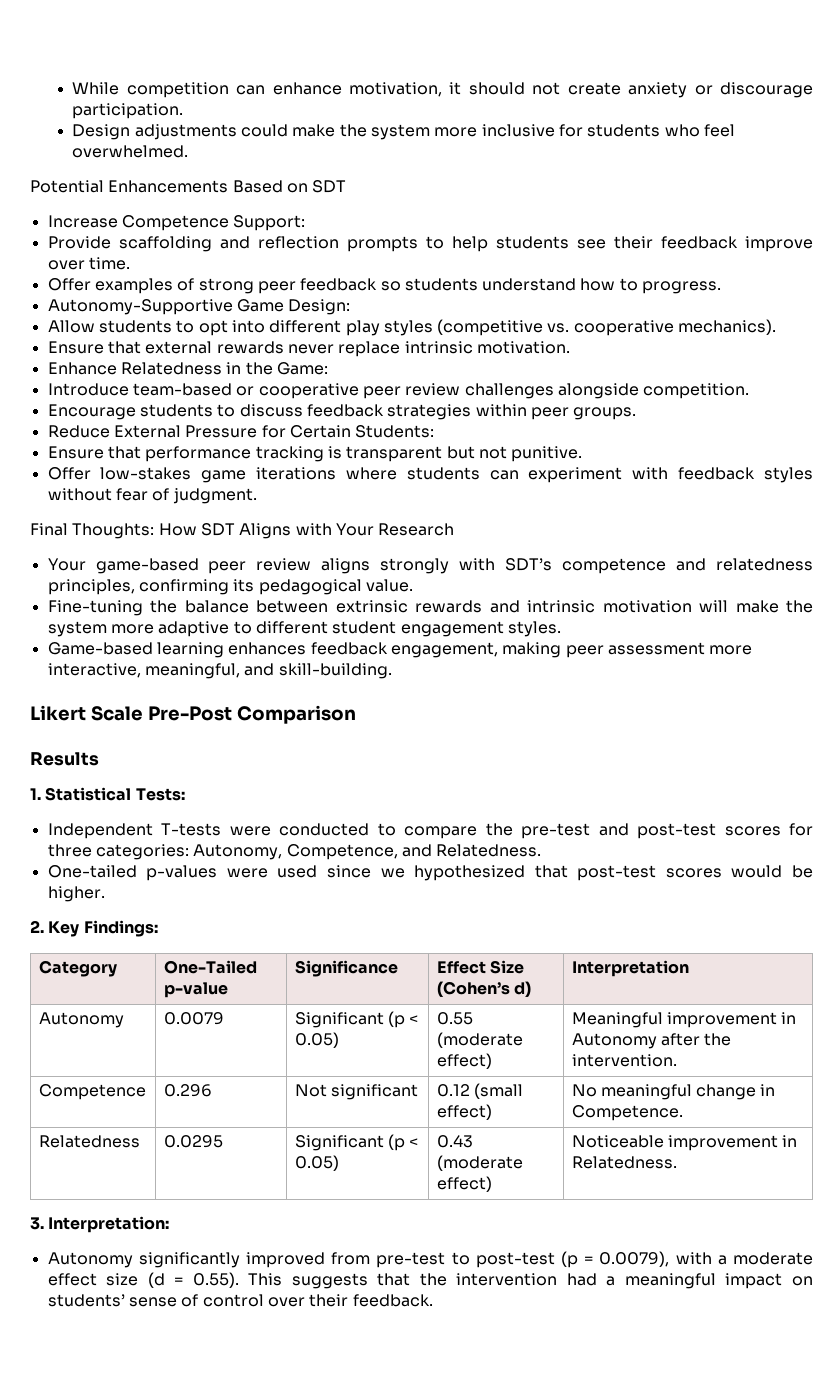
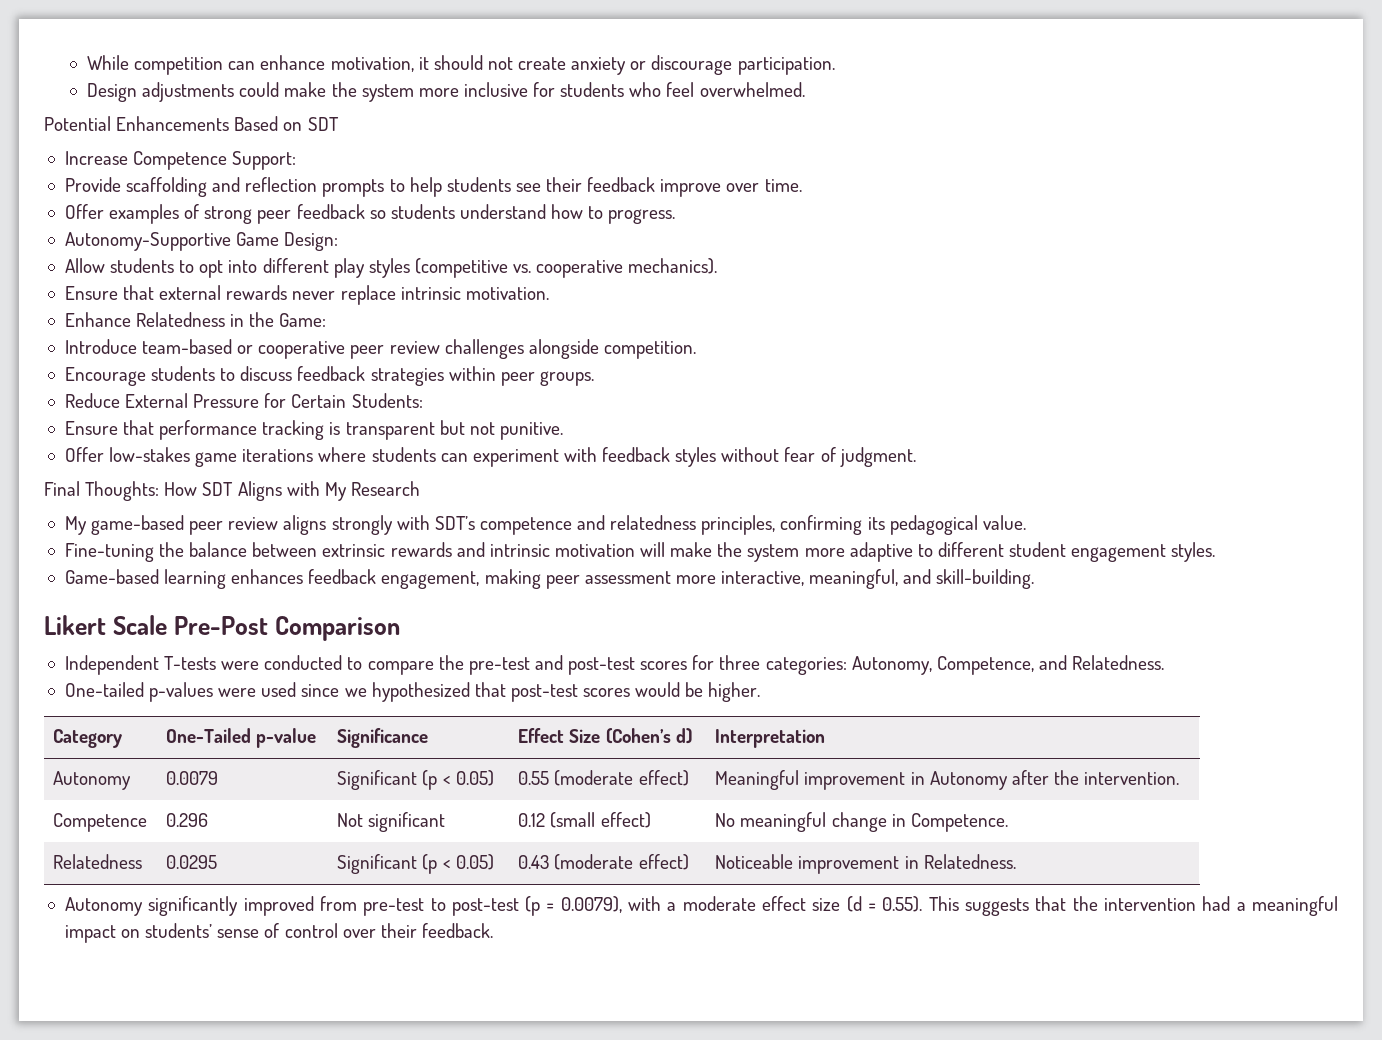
[335,523,374,536] Your -> [324,482,347,501] My
[47,558,86,571] Your -> [64,516,87,535] My
[30,752,99,766] [30,787,185,801] // Results // 1. Statistical Tests: -> (400, 628) none
[30,920,158,937] // 2. Key Findings: -> (761, 692) none
[30,1216,170,1233] // 3. Interpretation: -> (1016, 861) none

